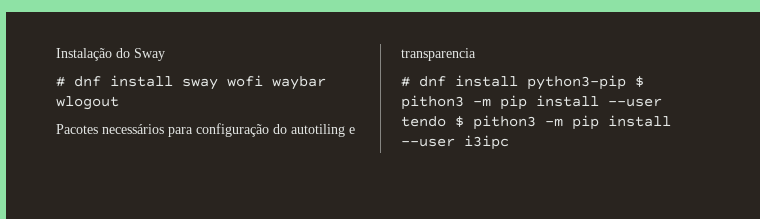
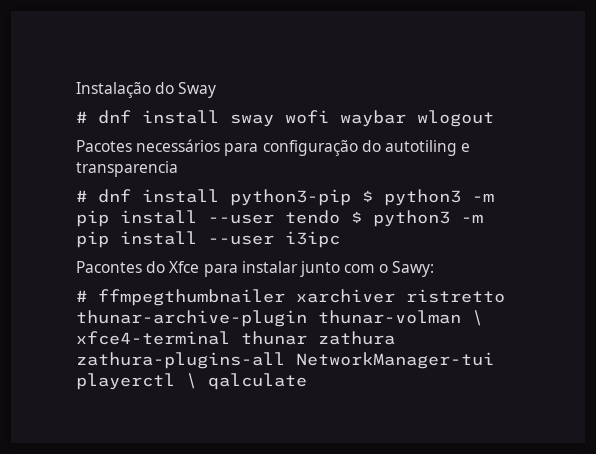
[401,95,464,110] pithon3 -> [384,189,461,206] python3
[473,115,536,130] pithon3 -> [373,210,450,227] python3
(509, 142) none -> [76,261,435,277] [76,289,505,306] [76,310,483,327] [76,331,395,345] [76,352,494,369] [76,373,307,390] // Pacontes do Xfce para instalar junto com o Sawy: // # ffmpegthumbnailer xarchiver ristretto thunar-archive-plugin thunar-volman \ xfce4-terminal thunar zathura zathura-plugins-all NetworkManager-tui playerctl \ qalculate

